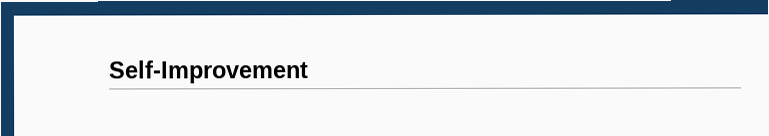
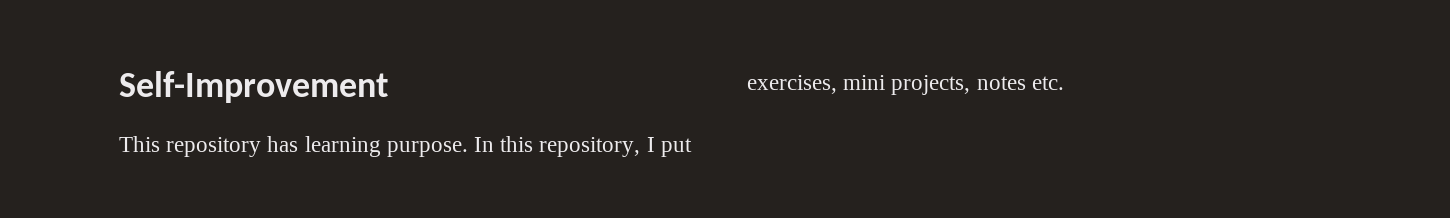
(309, 72) none -> [119,136,692,157] [747,75,1064,95] // This repository has learning purpose. In this repository, I put exercises, mini projects, notes etc.

